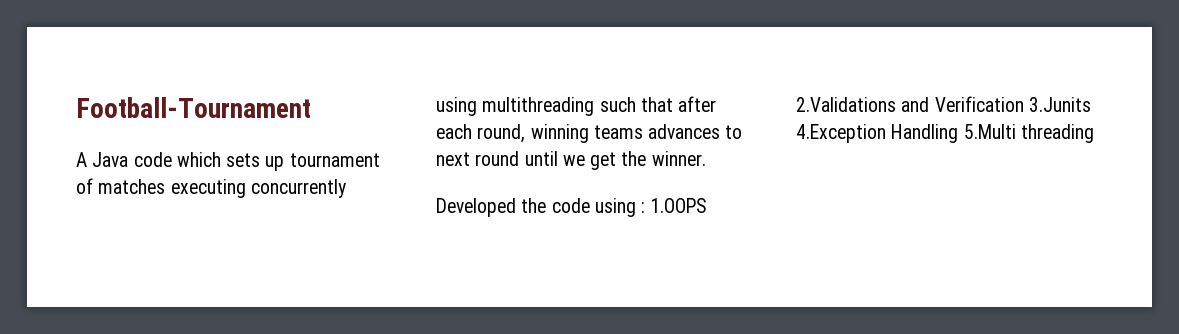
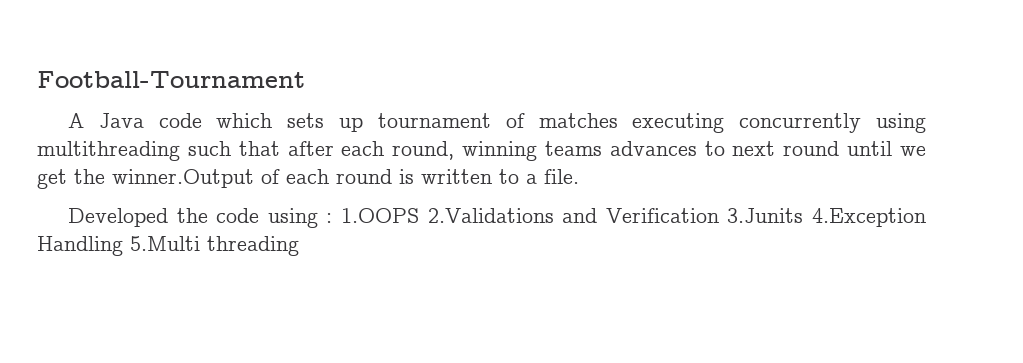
[651,151,706,166] winner. -> [112,169,579,188] winner.Output of each round is written to a file.

